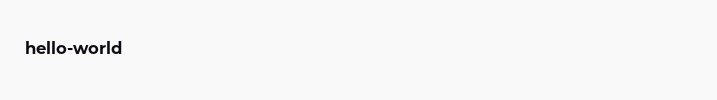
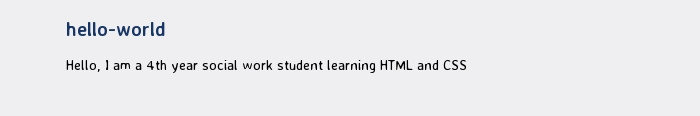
(122, 47) none -> [66,60,467,73] // Hello, I am a 4th year social work student learning HTML and CSS

